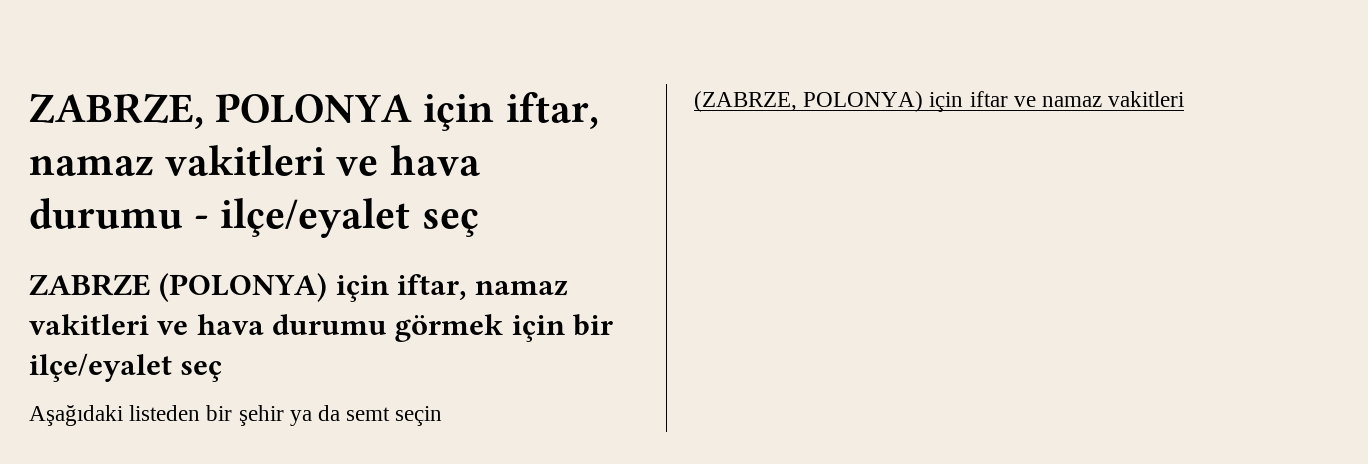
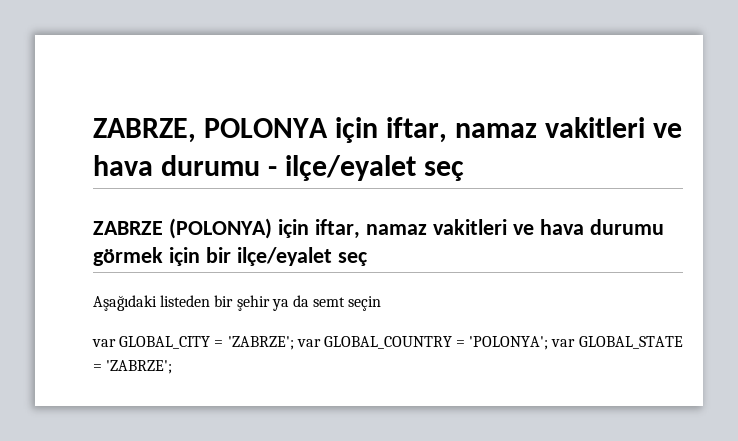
[694,91,1185,112] (ZABRZE, POLONYA) için iftar ve namaz vakitleri -> [92,336,683,350] [93,360,173,374] var GLOBAL_CITY = 'ZABRZE'; var GLOBAL_COUNTRY = 'POLONYA'; var GLOBAL_STATE = 'ZABRZE';

